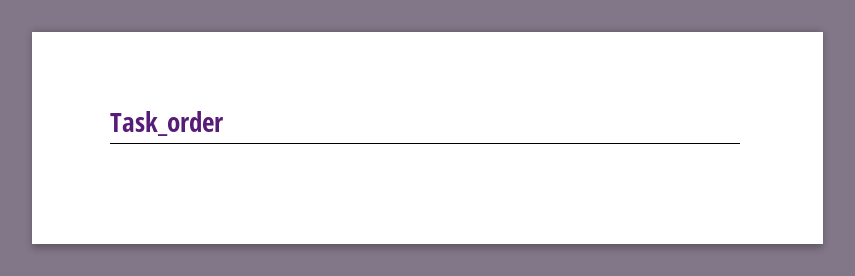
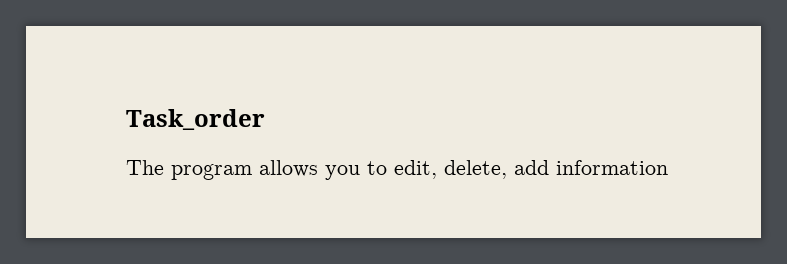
(224, 123) none -> [126,160,668,180] // The program allows you to edit, delete, add information

